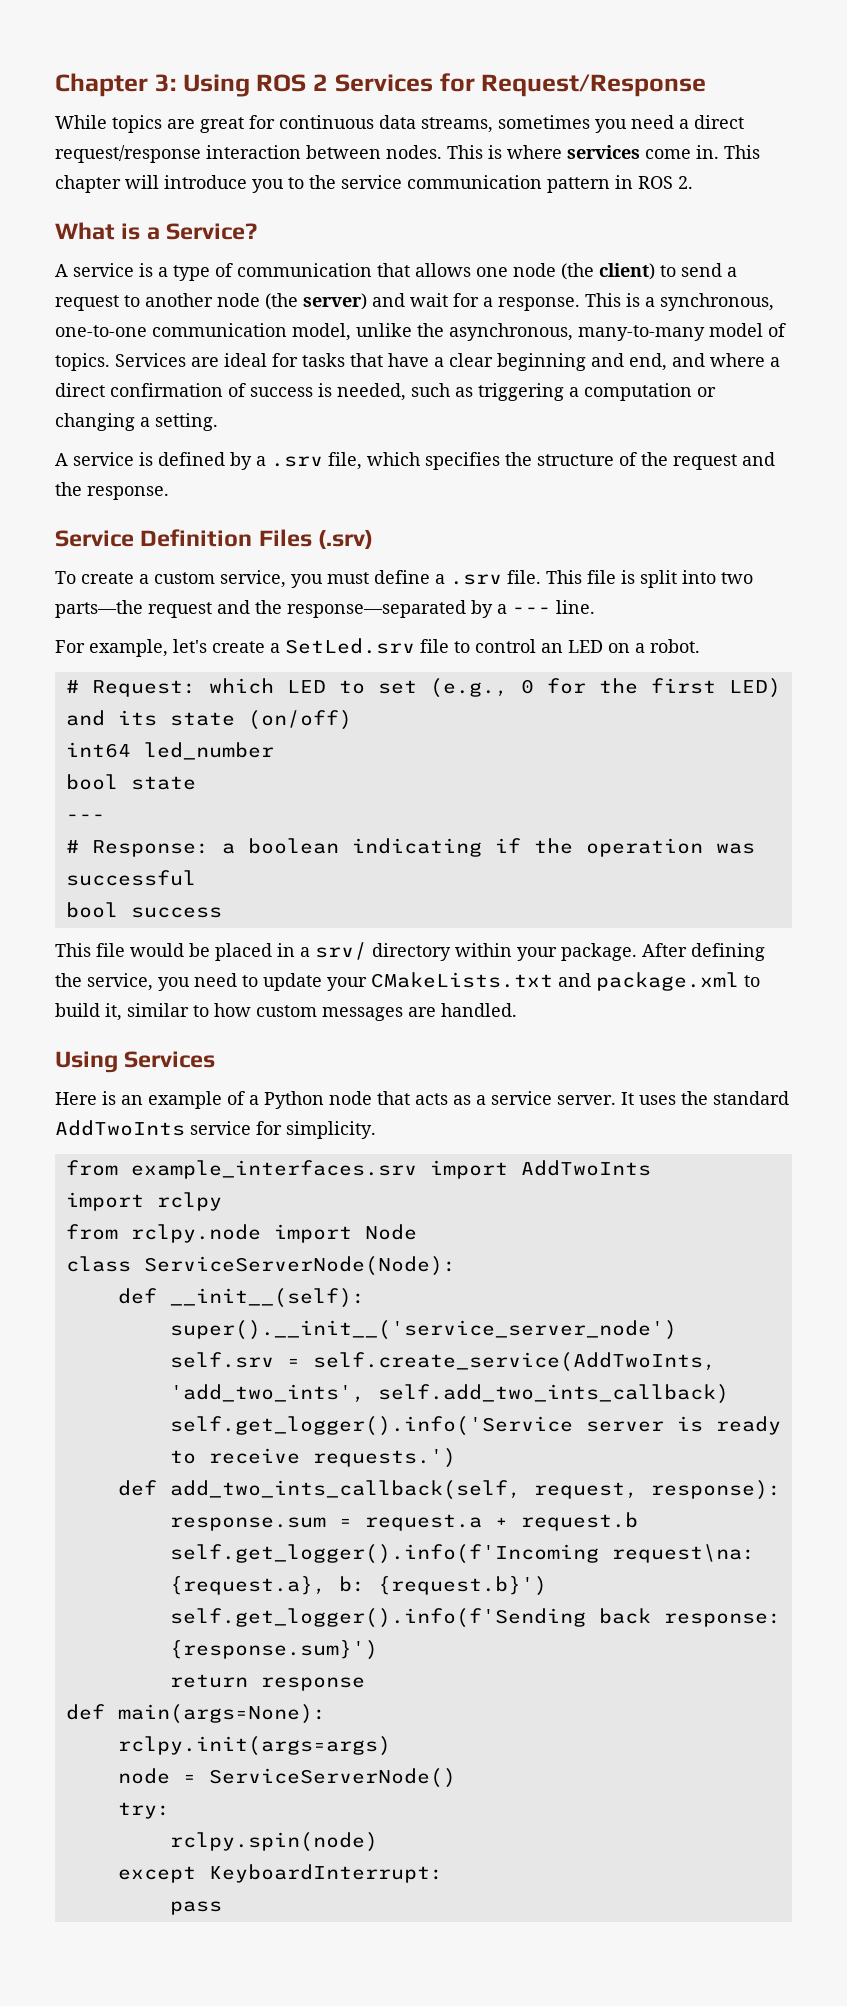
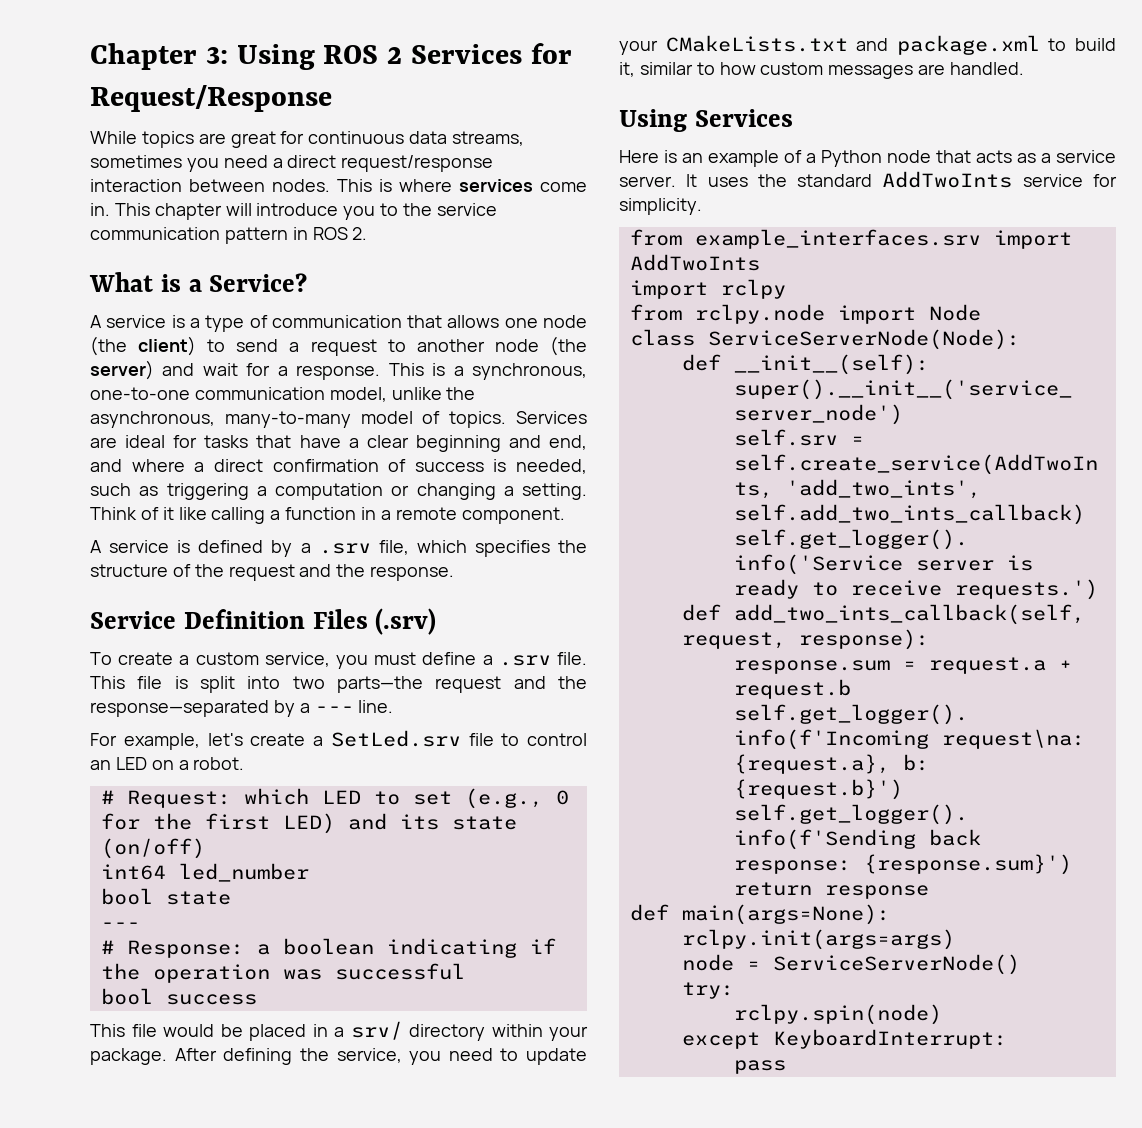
(218, 422) none -> [90,507,565,524] Think of it like calling a function in a remote component.

